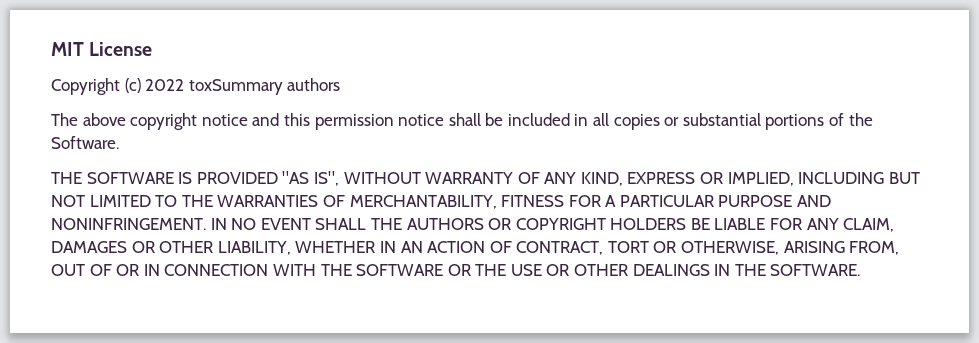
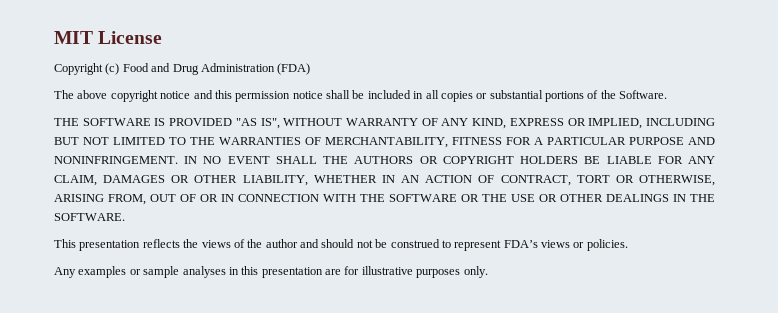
[145,78,341,95] 2022 toxSummary authors -> [122,63,311,75] Food and Drug Administration (FDA)
(861, 270) none -> [54,239,628,251] [54,266,488,278] // This presentation reflects the views of the author and should not be construed to represent FDA’s views or policies. // Any examples or sample analyses in this presentation are for illustrative purposes only.

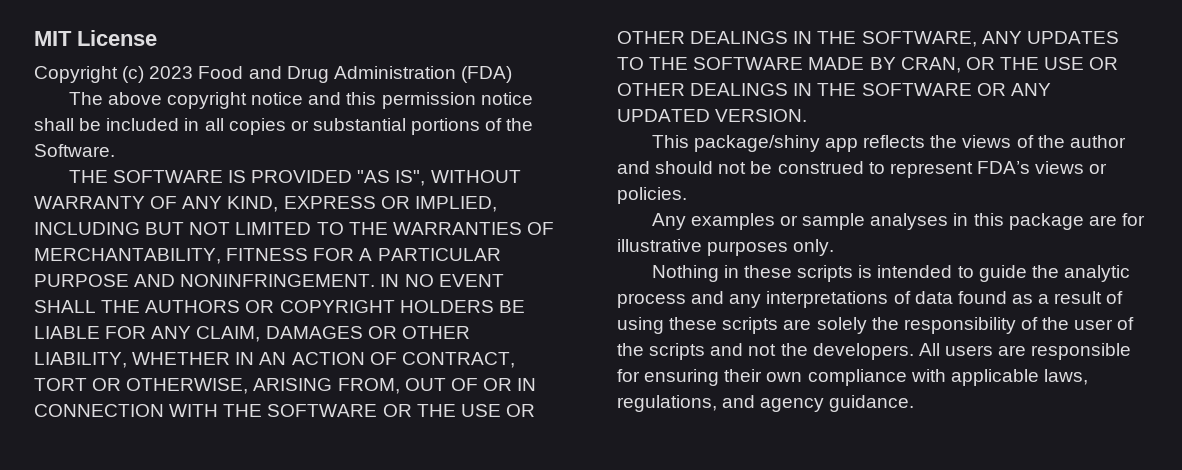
(120, 69) none -> [149,66,194,79] 2023
[54,213,125,221] SOFTWARE. -> [861,31,1119,47] [617,57,1119,73] [617,83,1051,96] [617,109,808,122] SOFTWARE, ANY UPDATES TO THE SOFTWARE MADE BY CRAN, OR THE USE OR OTHER DEALINGS IN THE SOFTWARE OR ANY UPDATED VERSION.
[79,240,141,251] presentation -> [693,135,859,152] package/shiny app
[261,267,323,278] presentation -> [1008,213,1084,230] package
(488, 272) none -> [651,265,1131,282] [617,291,1124,308] [617,317,1135,334] [617,343,1132,360] [617,369,1088,386] [617,395,915,412] // Nothing in these scripts is intended to guide the analytic process and any interpretations of data found as a result of using these scripts are solely the responsibility of the user of the scripts and not the developers. All users are responsible for ensuring their own compliance with applicable laws, regulations, and agency guidance.

